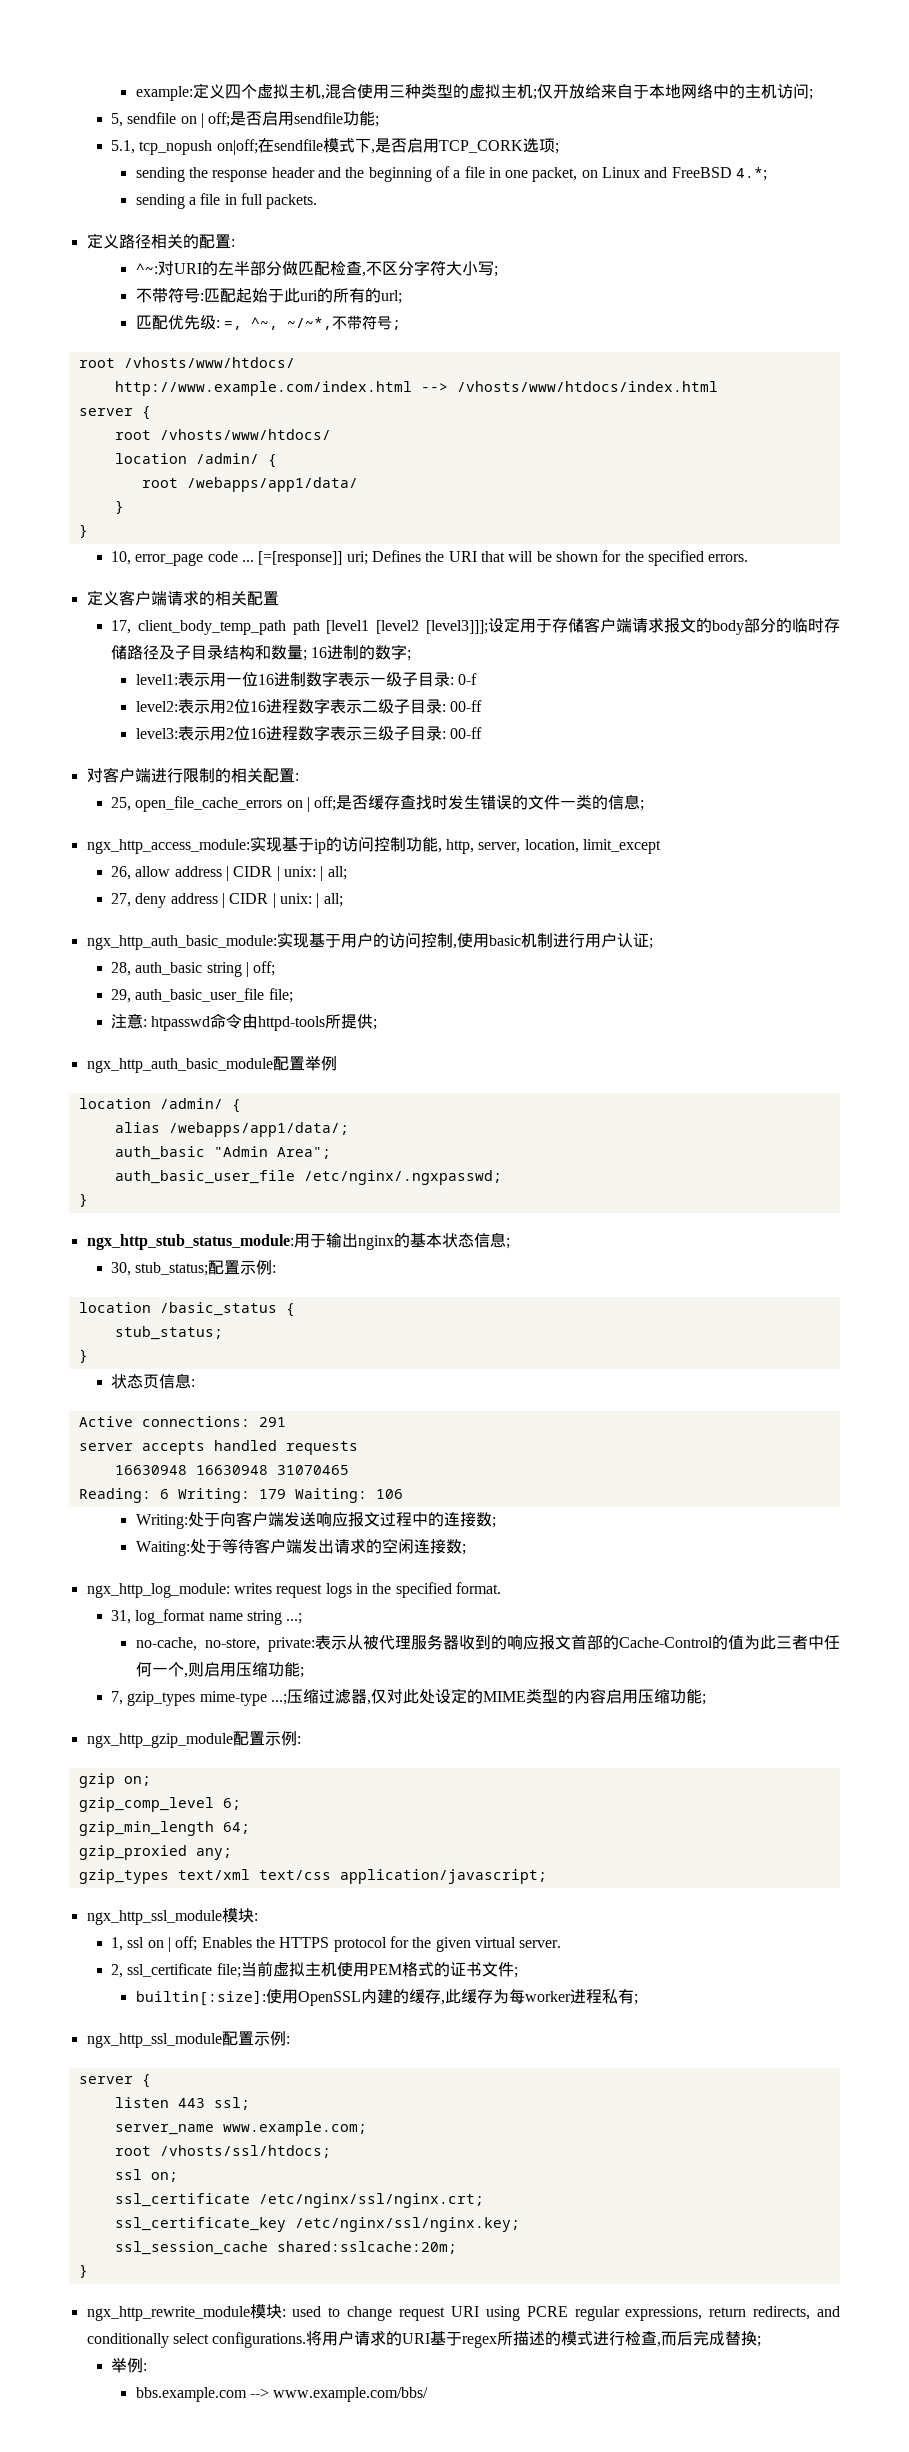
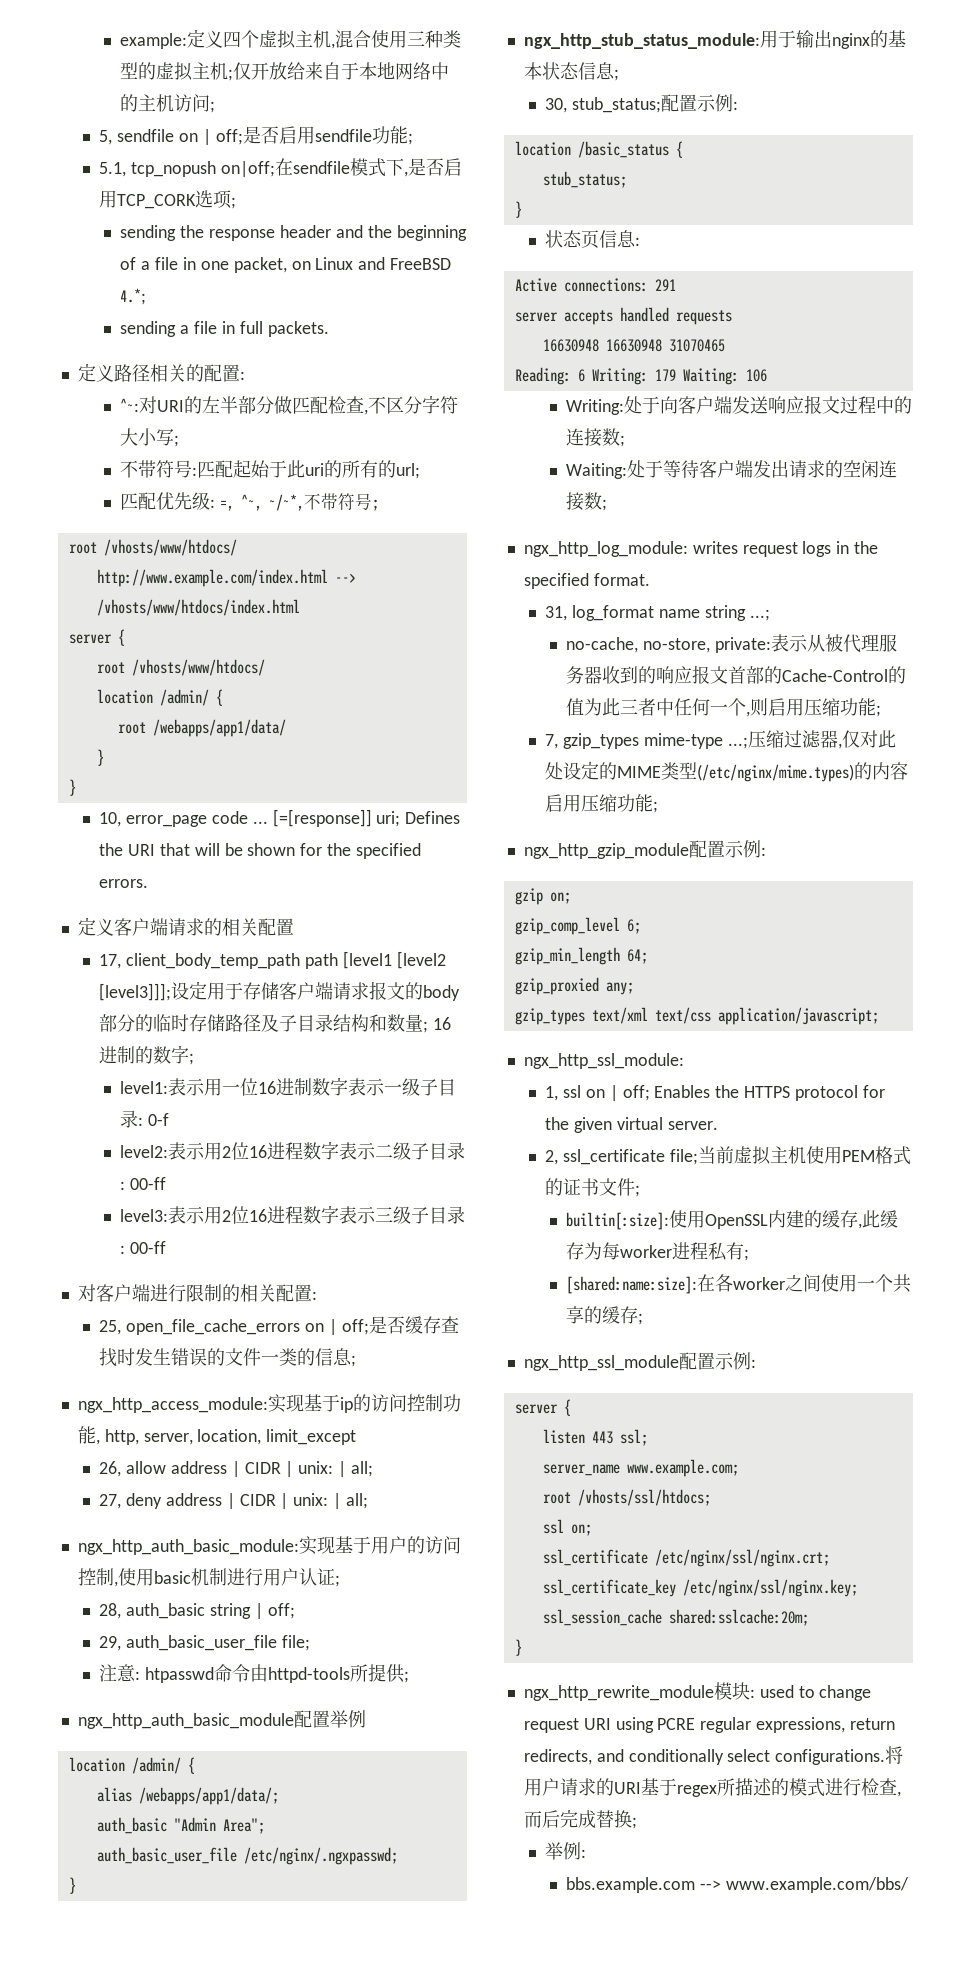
(559, 1696) none -> [697,764,855,782] (/etc/nginx/mime.types)
[86,1908,258,1925] ngx_http_ssl_module模块: -> [523,1053,684,1069] ngx_http_ssl_module:
(638, 1999) none -> [566,1274,912,1294] [566,1306,644,1325] // [shared:name:size]:在各worker之间使用一个共享的缓存;

